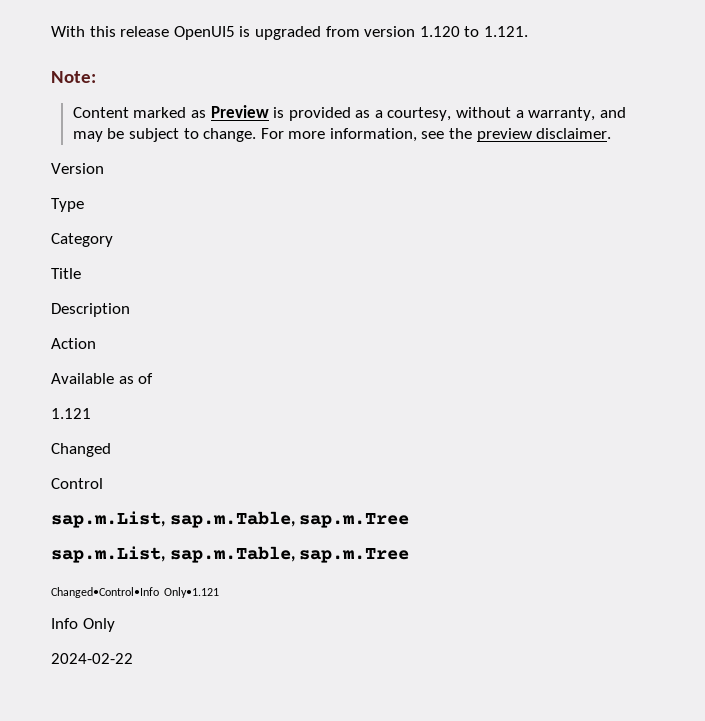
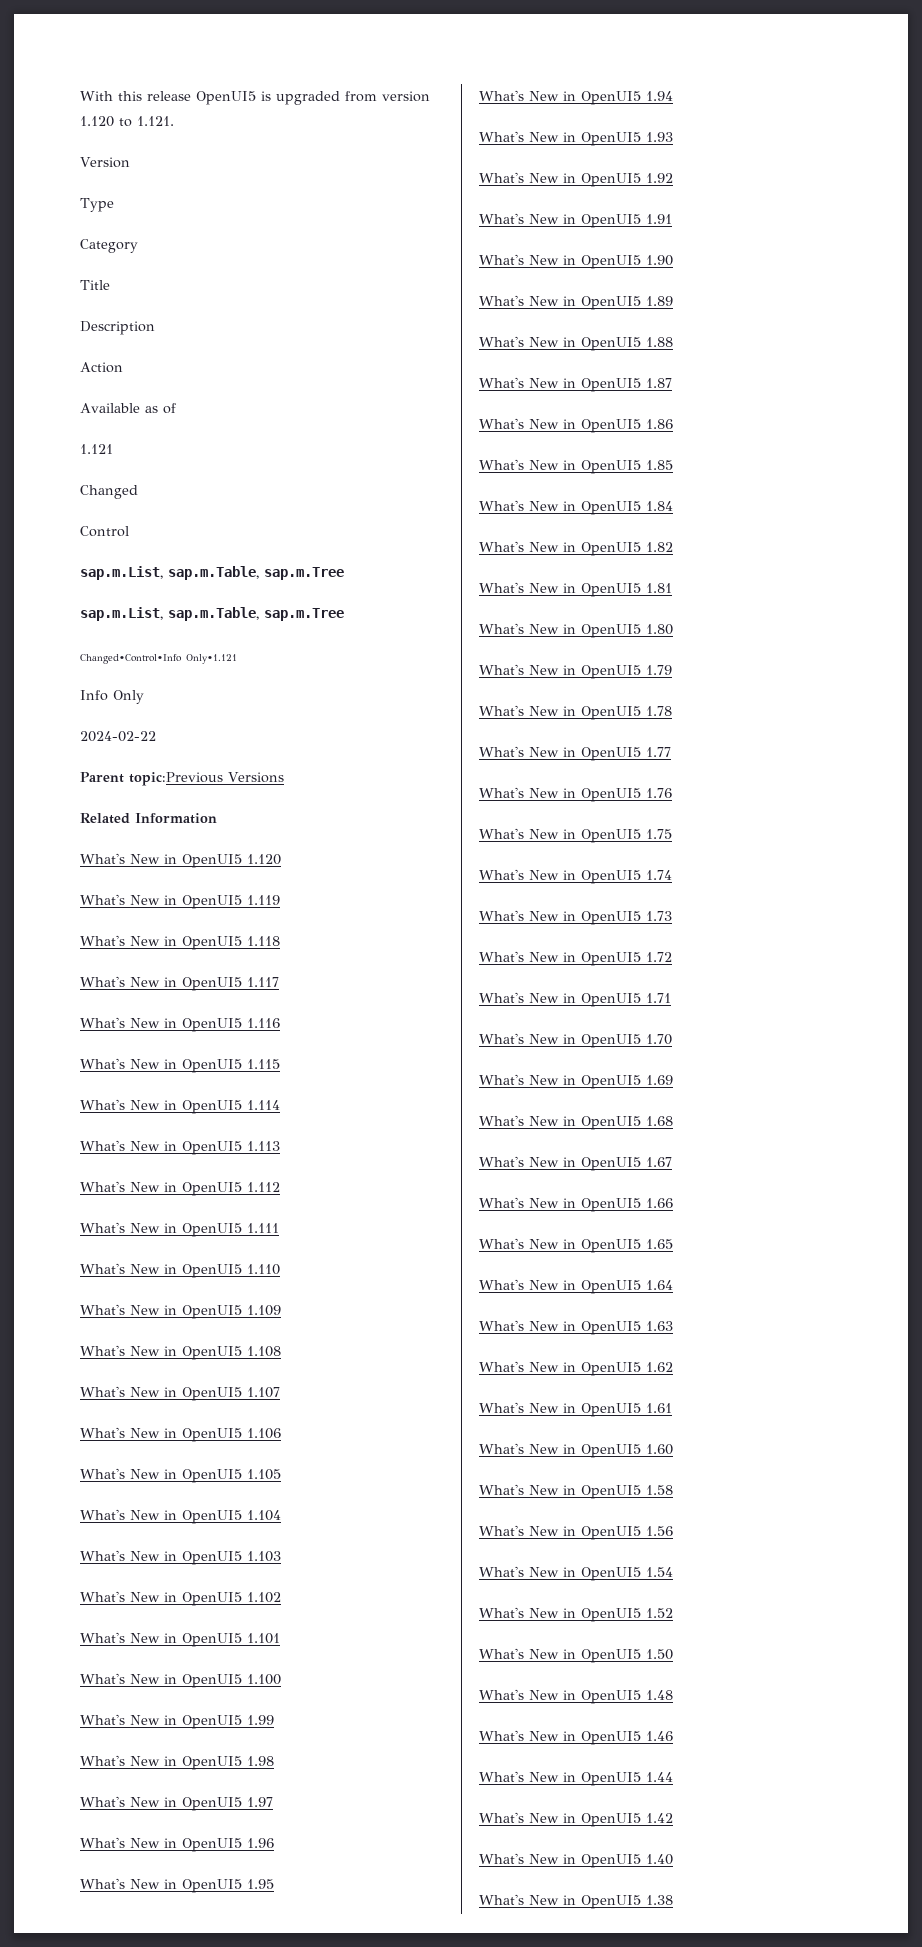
[51,71,96,83] [72,105,626,121] [72,128,612,142] // Note: // Content marked as Preview is provided as a courtesy, without a warranty, and may be subject to change. For more information, see the preview disclaimer. -> (174, 121) none
(133, 658) none -> [80,772,284,786] [80,813,217,824] [80,853,281,868] [80,894,280,909] [80,935,280,950] [80,976,279,991] [80,1017,280,1032] [80,1058,280,1073] [80,1099,280,1114] [80,1140,280,1155] [80,1181,280,1196] [80,1222,279,1237] [80,1263,280,1278] [80,1304,281,1319] [80,1345,281,1360] [80,1386,280,1401] [80,1427,281,1442] [80,1468,281,1483] [80,1509,281,1524] [80,1550,281,1565] [80,1591,281,1606] [80,1632,280,1647] [80,1673,281,1688] [80,1714,274,1729] [80,1755,274,1770] [80,1796,273,1811] [80,1837,274,1852] [80,1878,274,1893] [479,90,673,105] [479,131,673,146] [479,172,673,187] [479,213,672,228] [479,254,673,269] [479,295,673,310] [479,336,673,351] [479,377,672,392] [479,418,673,433] [479,459,673,474] [479,500,673,515] [479,541,673,556] [479,582,672,597] [479,623,673,638] [479,664,672,679] [479,705,672,720] [479,746,671,761] [479,787,672,802] [479,828,672,843] [479,869,672,884] [479,910,672,925] [479,951,672,966] [479,992,671,1007] [479,1033,672,1048] [479,1074,673,1089] [479,1115,673,1130] [479,1156,672,1171] [479,1197,673,1212] [479,1238,673,1253] [479,1279,673,1294] [479,1320,673,1335] [479,1361,673,1376] [479,1402,672,1417] [479,1443,673,1458] [479,1484,673,1499] [479,1525,673,1540] [479,1566,673,1581] [479,1607,673,1622] [479,1648,673,1663] [479,1689,673,1704] [479,1730,673,1745] [479,1771,673,1786] [479,1812,673,1827] [479,1853,673,1868] [479,1894,673,1909] // Parent topic:Previous Versions // Related Information // What's New in OpenUI5 1.120 // What's New in OpenUI5 1.119 // What's New in OpenUI5 1.118 // What's New in OpenUI5 1.117 // What's New in OpenUI5 1.116 // What's New in OpenUI5 1.115 // What's New in OpenUI5 1.114 // What's New in OpenUI5 1.113 // What's New in OpenUI5 1.112 // What's New in OpenUI5 1.111 // What's New in OpenUI5 1.110 // What's New in OpenUI5 1.109 // What's New in OpenUI5 1.108 // What's New in OpenUI5 1.107 // What's New in OpenUI5 1.106 // What's New in OpenUI5 1.105 // What's New in OpenUI5 1.104 // What's New in OpenUI5 1.103 // What's New in OpenUI5 1.102 // What's New in OpenUI5 1.101 // What's New in OpenUI5 1.100 // What's New in OpenUI5 1.99 // What's New in OpenUI5 1.98 // What's New in OpenUI5 1.97 // What's New in OpenUI5 1.96 // What's New in OpenUI5 1.95 // What's New in OpenUI5 1.94 // What's New in OpenUI5 1.93 // What's New in OpenUI5 1.92 // What's New in OpenUI5 1.91 // What's New in OpenUI5 1.90 // What's New in OpenUI5 1.89 // What's New in OpenUI5 1.88 // What's New in OpenUI5 1.87 // What's New in OpenUI5 1.86 // What's New in OpenUI5 1.85 // What's New in OpenUI5 1.84 // What's New in OpenUI5 1.82 // What's New in OpenUI5 1.81 // What's New in OpenUI5 1.80 // What's New in OpenUI5 1.79 // What's New in OpenUI5 1.78 // What's New in OpenUI5 1.77 // What's New in OpenUI5 1.76 // What's New in OpenUI5 1.75 // What's New in OpenUI5 1.74 // What's New in OpenUI5 1.73 // What's New in OpenUI5 1.72 // What's New in OpenUI5 1.71 // What's New in OpenUI5 1.70 // What's New in OpenUI5 1.69 // What's New in OpenUI5 1.68 // What's New in OpenUI5 1.67 // What's New in OpenUI5 1.66 // What's New in OpenUI5 1.65 // What's New in OpenUI5 1.64 // What's New in OpenUI5 1.63 // What's New in OpenUI5 1.62 // What's New in OpenUI5 1.61 // What's New in OpenUI5 1.60 // What's New in OpenUI5 1.58 // What's New in OpenUI5 1.56 // What's New in OpenUI5 1.54 // What's New in OpenUI5 1.52 // What's New in OpenUI5 1.50 // What's New in OpenUI5 1.48 // What's New in OpenUI5 1.46 // What's New in OpenUI5 1.44 // What's New in OpenUI5 1.42 // What's New in OpenUI5 1.40 // What's New in OpenUI5 1.38

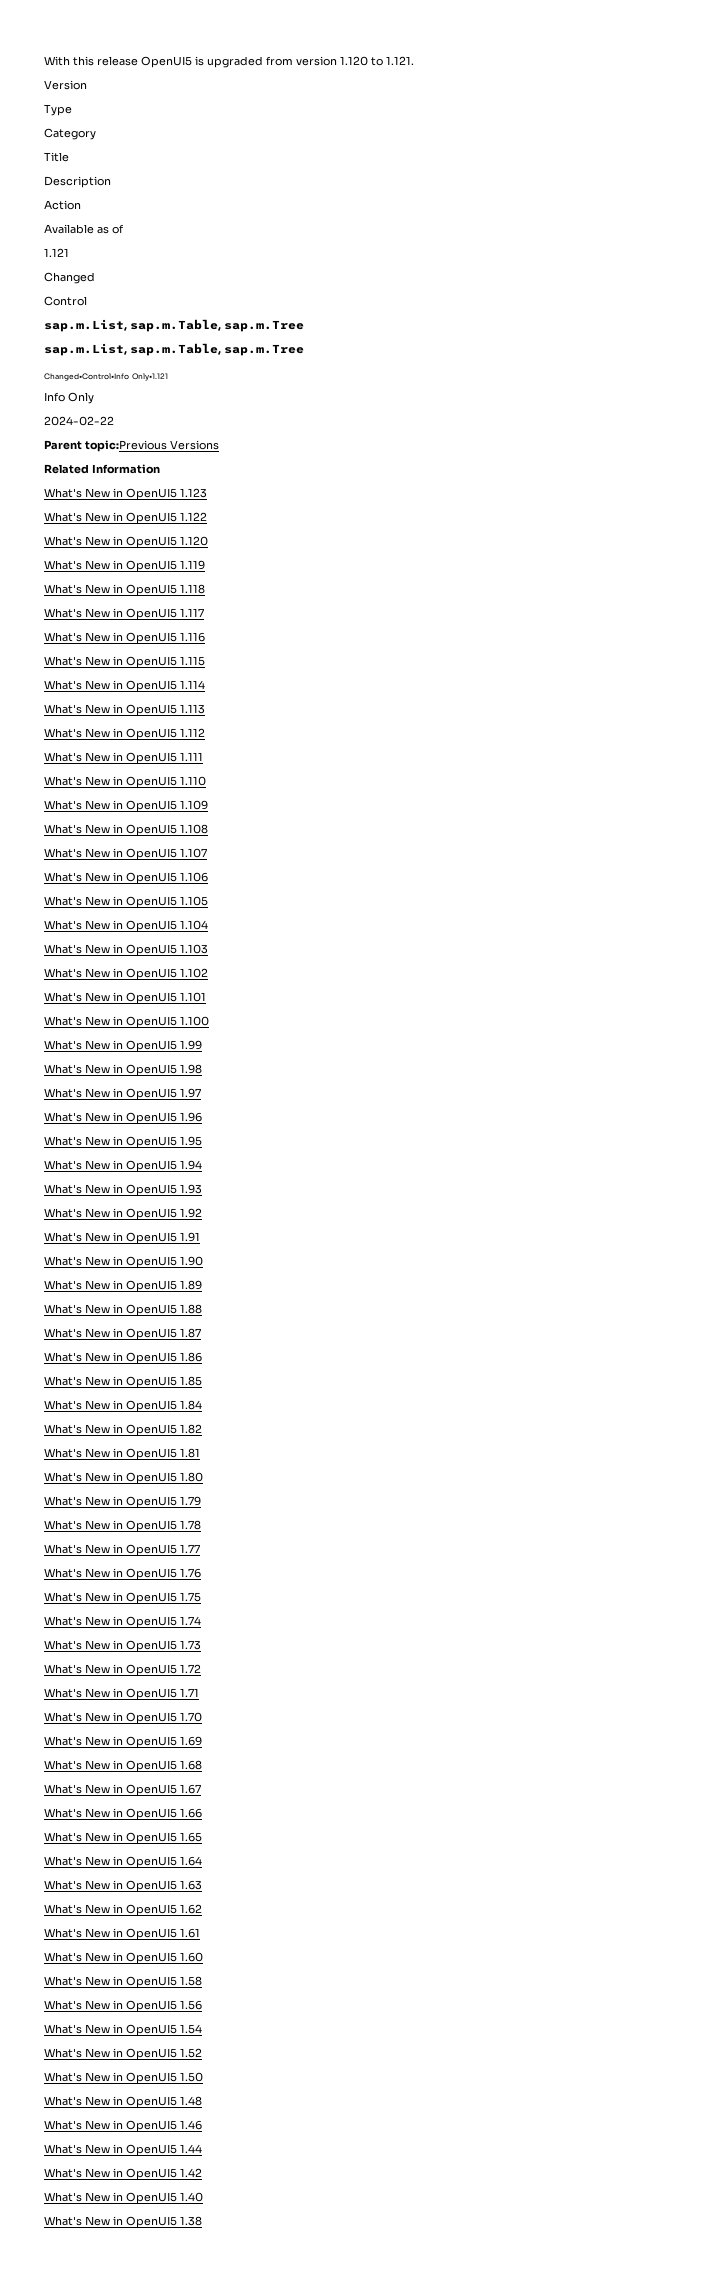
(217, 818) none -> [44,488,207,500] [44,512,207,524] // What's New in OpenUI5 1.123 // What's New in OpenUI5 1.122

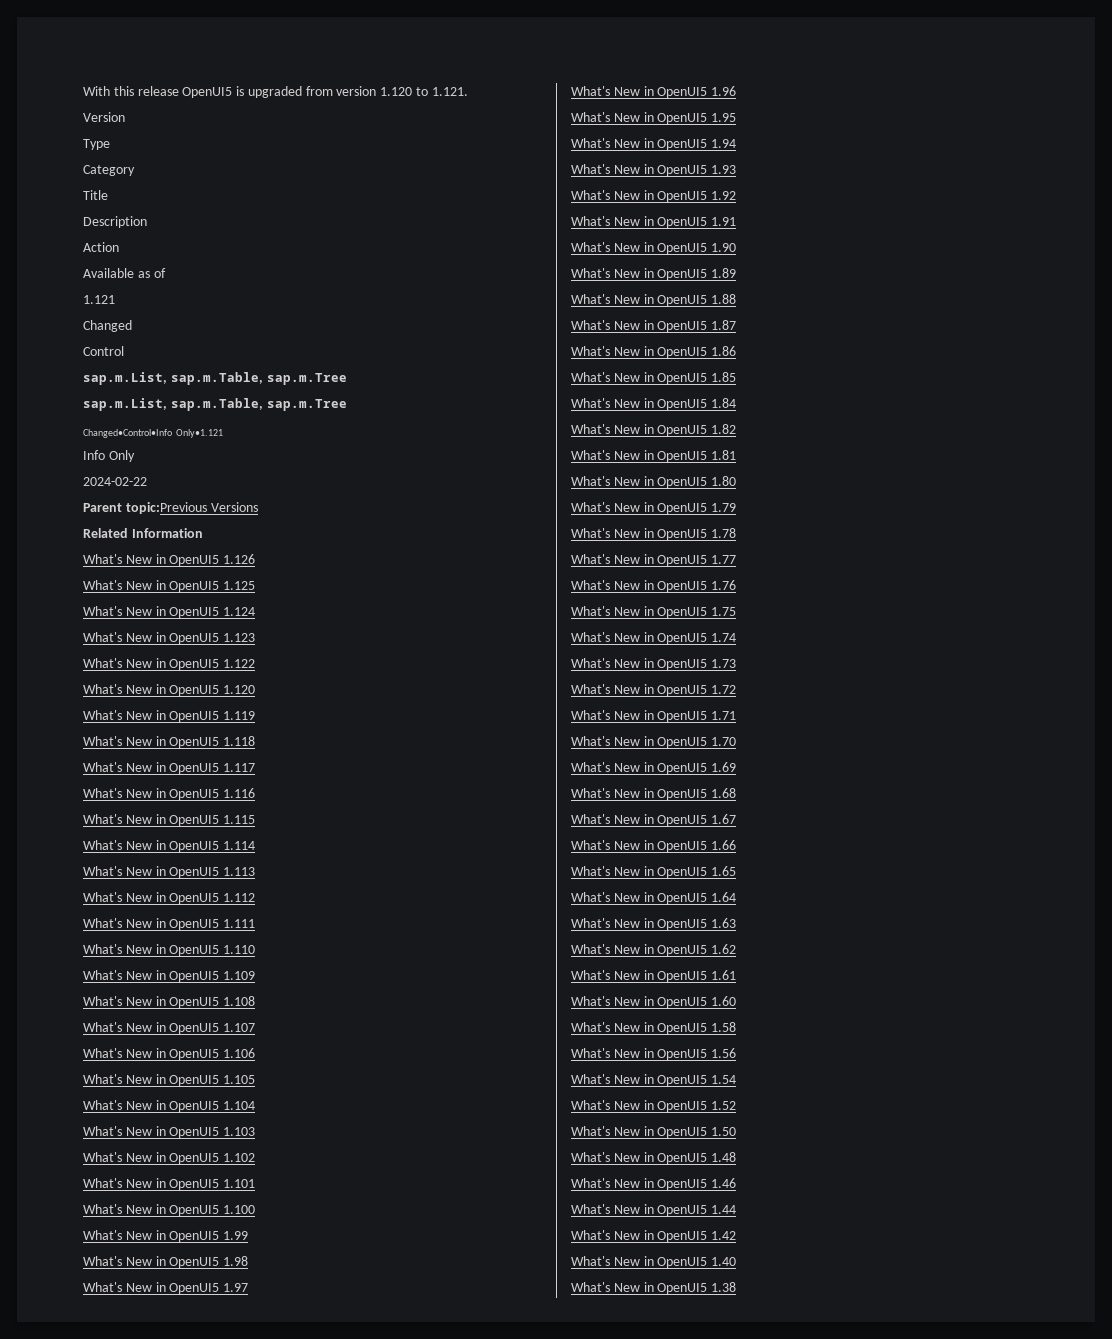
(160, 469) none -> [83,554,256,566] [83,580,256,592] [83,606,256,618] // What's New in OpenUI5 1.126 // What's New in OpenUI5 1.125 // What's New in OpenUI5 1.124

